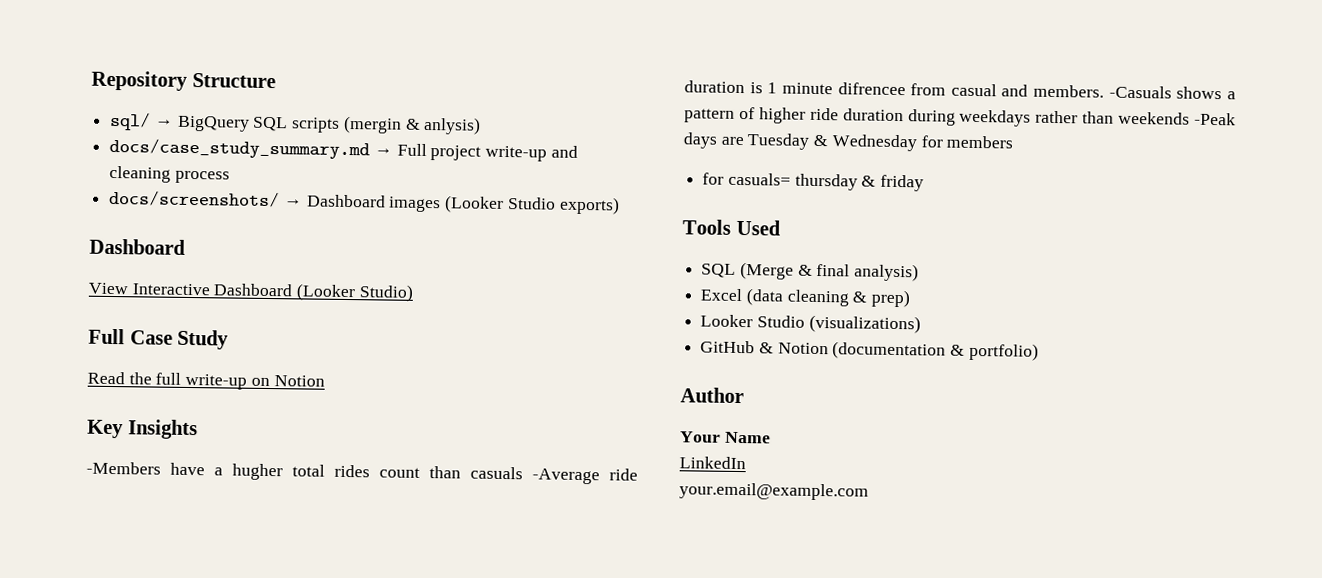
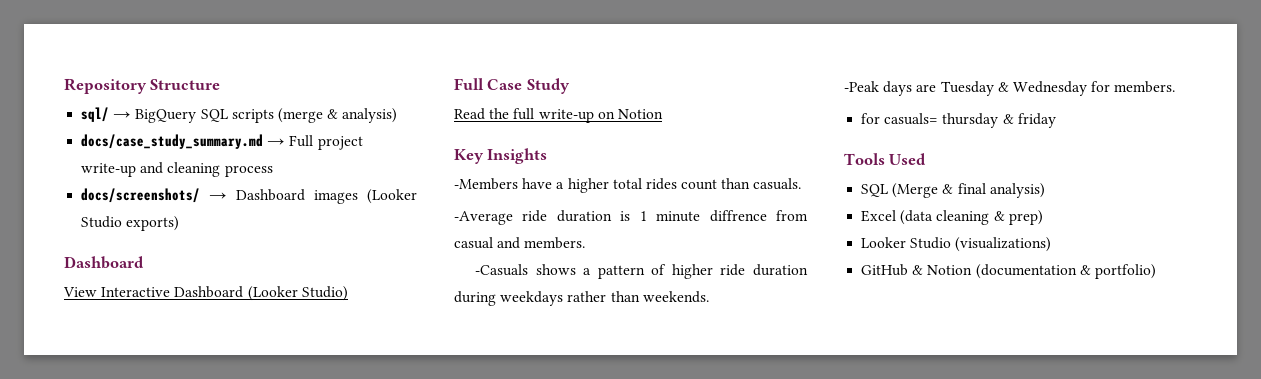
[342,115,482,135] (mergin & anlysis) -> [277,108,398,123] (merge & analysis)
[232,463,283,481] hugher -> [567,178,609,193] higher
[470,466,523,480] casuals -> [753,178,802,190] casuals. //
[837,82,906,96] difrencee -> [709,210,767,222] diffrence
(1105, 91) none -> (586, 243) //
[1118,111,1191,125] weekends -> [642,291,709,303] weekends. //
[946,135,1014,149] members -> [1114,81,1176,93] members.
[680,387,744,404] [680,431,771,444] [679,456,746,470] [679,482,869,501] // Author // Your Name // LinkedIn // your.email@example.com -> (1156, 271) none

